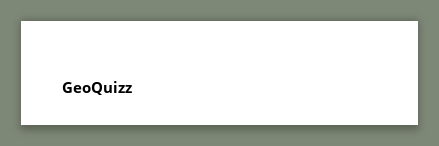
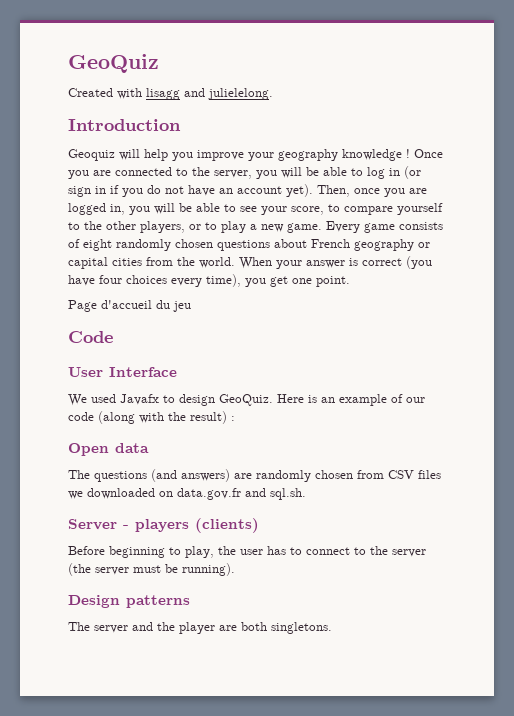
[62,81,132,95] GeoQuizz -> [68,54,159,73] [68,88,273,100] [68,119,181,131] [68,149,443,161] [68,166,421,179] [68,184,427,197] [68,203,443,215] [68,221,443,233] [68,239,430,251] [68,256,432,269] [68,274,350,287] [68,300,191,312] [68,331,113,343] [68,367,177,377] [68,394,425,406] [68,411,235,424] [68,443,149,456] [68,469,441,482] [68,488,306,500] [68,518,259,533] [68,546,426,558] [68,563,235,576] [68,595,190,608] [68,622,332,634] GeoQuiz // Created with lisagg and julielelong. // Introduction // Geoquiz will help you improve your geography knowledge ! Once you are connected to the server, you will be able to log in (or sign in if you do not have an account yet). Then, once you are logged in, you will be able to see your score, to compare yourself to the other players, or to play a new game. Every game consists of eight randomly chosen questions about French geography or capital cities from the world. When your answer is correct (you have four choices every time), you get one point. // Page d'accueil du jeu // Code // User Interface // We used Javafx to design GeoQuiz. Here is an example of our code (along with the result) : // Open data // The questions (and answers) are randomly chosen from CSV files we downloaded on data.gov.fr and sql.sh. // Server - players (clients) // Before beginning to play, the user has to connect to the server (the server must be running). // Design patterns // The server and the player are both singletons.

